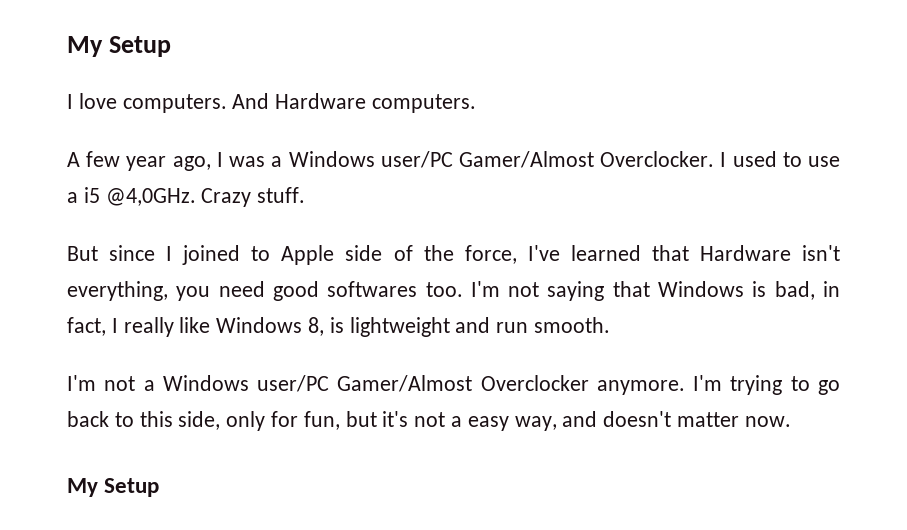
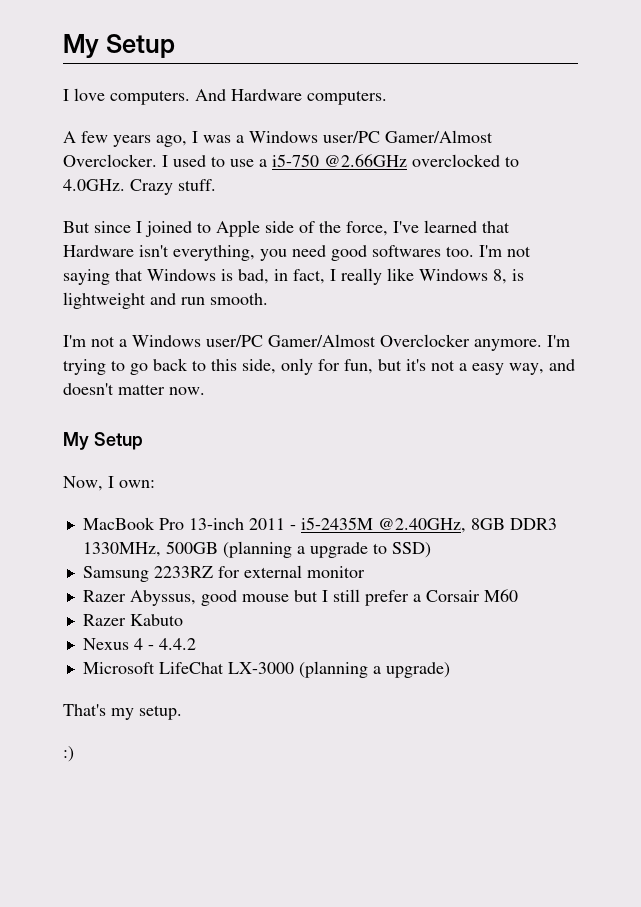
[126,156,167,171] year -> [113,135,151,147] years
[83,187,196,206] i5 @4,0GHz. -> [272,154,519,167] [63,179,125,191] i5-750 @2.66GHz overclocked to 4.0GHz.
(160, 487) none -> [63,476,155,491] [82,517,557,533] [82,541,431,558] [82,565,365,582] [82,589,518,606] [82,614,183,626] [82,638,196,650] [82,661,450,678] [63,704,182,720] [63,746,74,762] // Now, I own: // MacBook Pro 13-inch 2011 - i5-2435M @2.40GHz, 8GB DDR3 1330MHz, 500GB (planning a upgrade to SSD) // Samsung 2233RZ for external monitor // Razer Abyssus, good mouse but I still prefer a Corsair M60 // Razer Kabuto // Nexus 4 - 4.4.2 // Microsoft LifeChat LX-3000 (planning a upgrade) // That's my setup. // :)

